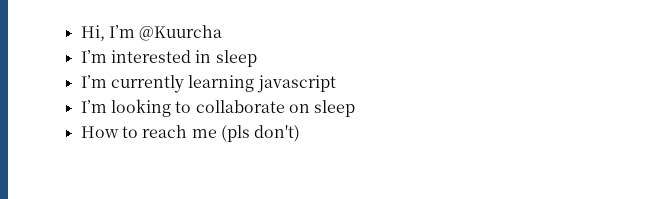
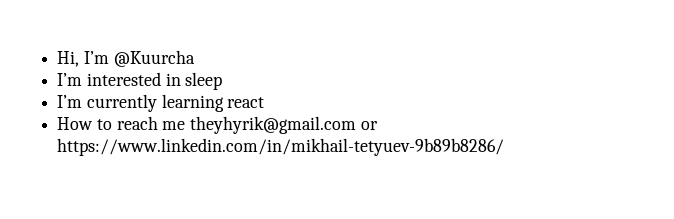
[256,75,336,93] [80,99,356,117] javascript // I’m looking to collaborate on sleep -> [227,97,265,108] react
[220,125,301,142] (pls don't) -> [190,116,378,134] [57,138,505,156] theyhyrik@gmail.com or https://www.linkedin.com/in/mikhail-tetyuev-9b89b8286/

